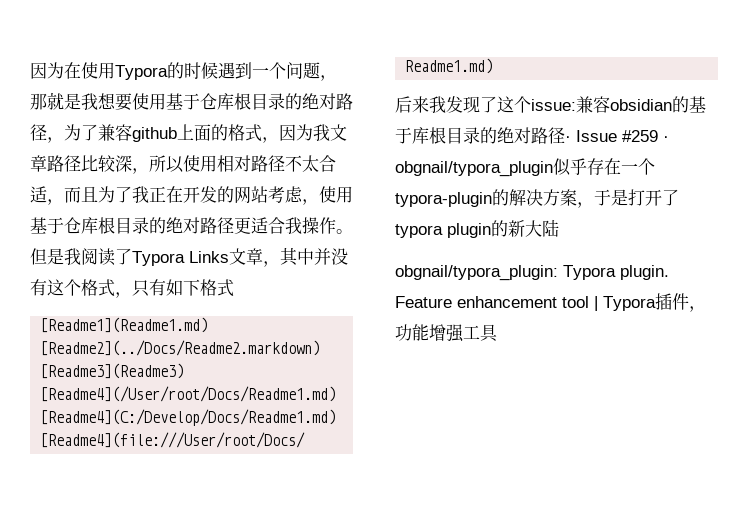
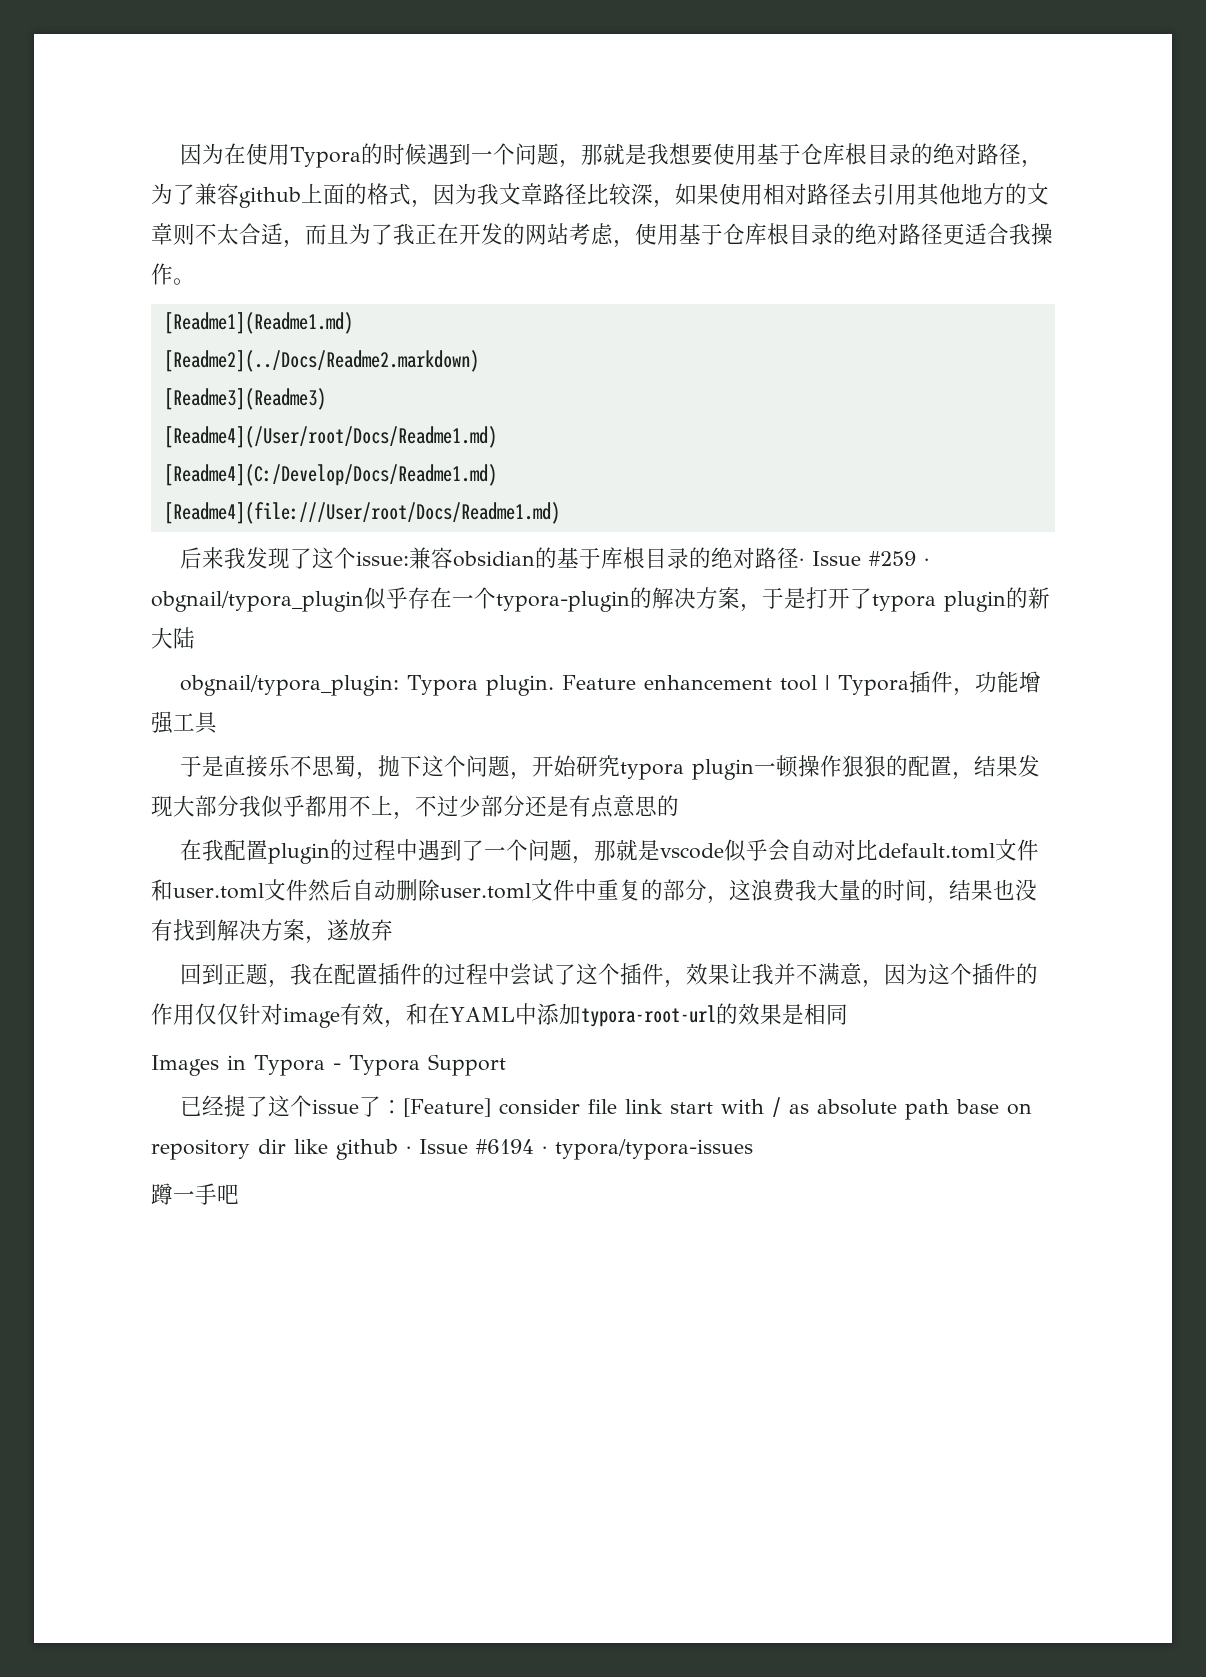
[149,155,184,173] 所以 -> [675,183,719,205] 如果
(285, 163) none -> [851,183,1049,206] [151,223,195,245] 去引用其他地方的文章则
[30,247,348,267] [30,279,234,298] 但是我阅读了Typora Links文章，其中并没有这个格式，只有如下格式 -> (195, 281) none
(498, 333) none -> [180,755,1041,780] [151,795,679,820] [180,839,1040,864] [151,879,1037,904] [151,919,393,944] [180,963,1039,988] [151,1003,848,1028] [151,1054,506,1076] [180,1095,1033,1120] [151,1139,753,1160] [151,1183,239,1205] // 于是直接乐不思蜀，抛下这个问题，开始研究typora plugin一顿操作狠狠的配置，结果发现大部分我似乎都用不上，不过少部分还是有点意思的 // 在我配置plugin的过程中遇到了一个问题，那就是vscode似乎会自动对比default.toml文件和user.toml文件然后自动删除user.toml文件中重复的部分，这浪费我大量的时间，结果也没有找到解决方案，遂放弃 // 回到正题，我在配置插件的过程中尝试了这个插件，效果让我并不满意，因为这个插件的作用仅仅针对image有效，和在YAML中添加typora-root-url的效果是相同 // Images in Typora - Typora Support // 已经提了这个issue了：[Feature] consider file link start with / as absolute path base on repository dir like github · Issue #6194 · typora/typora-issues // 蹲一手吧

